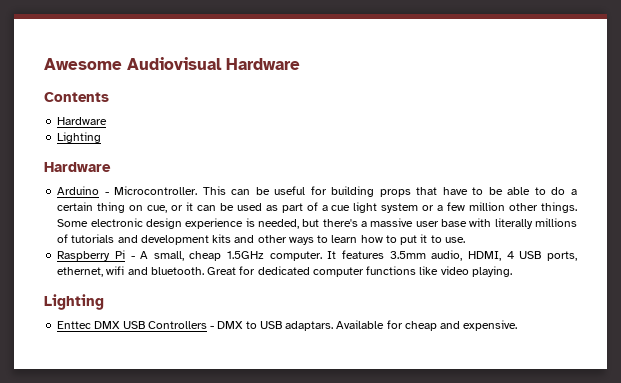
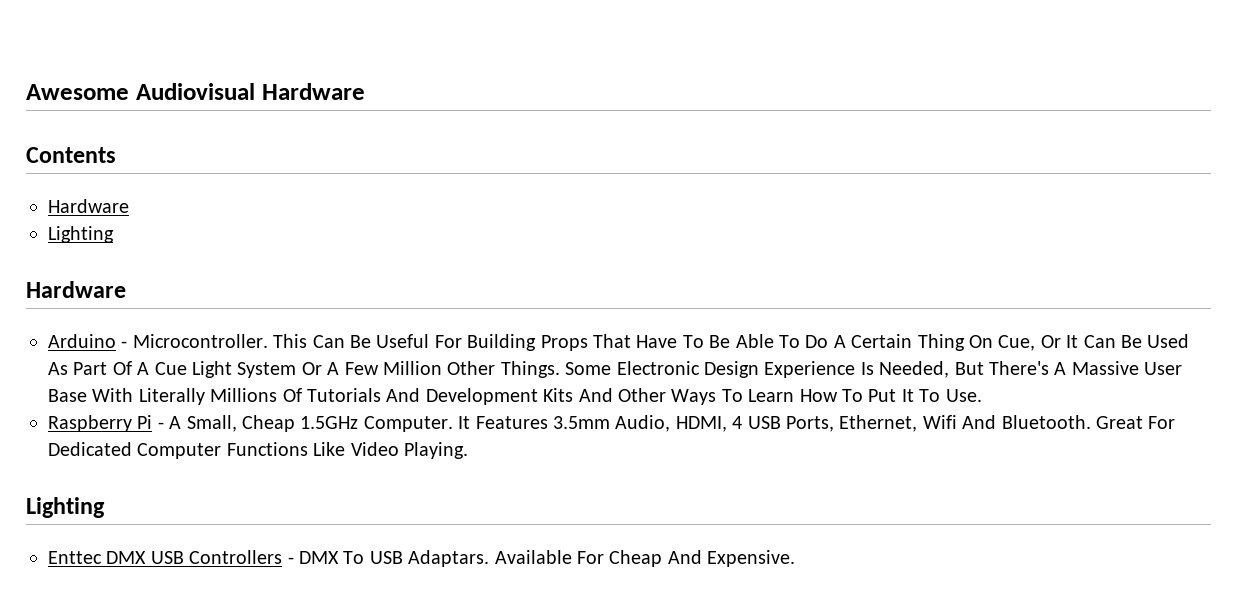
[231,186,577,197] [57,202,577,213] [57,218,577,229] [57,234,465,245] [57,250,577,261] [57,266,512,277] can be useful for building props that have to be able to do a certain thing on cue, or it can be used as part of a cue light system or a few million other things. Some electronic design experience is needed, but there's a massive user base with literally millions of tutorials and development kits and other ways to learn how to put it to use. // Raspberry Pi - A small, cheap 1.5GHz computer. It features 3.5mm audio, HDMI, 4 USB ports, ethernet, wifi and bluetooth. Great for dedicated computer functions like video playing. -> [312,334,1190,351] [48,361,1183,378] [48,388,982,405] [48,415,1176,432] [48,442,468,459] Can Be Useful For Building Props That Have To Be Able To Do A Certain Thing On Cue, Or It Can Be Used As Part Of A Cue Light System Or A Few Million Other Things. Some Electronic Design Experience Is Needed, But There's A Massive User Base With Literally Millions Of Tutorials And Development Kits And Other Ways To Learn How To Put It To Use. // Raspberry Pi - A Small, Cheap 1.5GHz Computer. It Features 3.5mm Audio, HDMI, 4 USB Ports, Ethernet, Wifi And Bluetooth. Great For Dedicated Computer Functions Like Video Playing.
[245,320,518,331] to USB adaptars. Available for cheap and expensive. -> [343,550,796,567] To USB Adaptars. Available For Cheap And Expensive.

